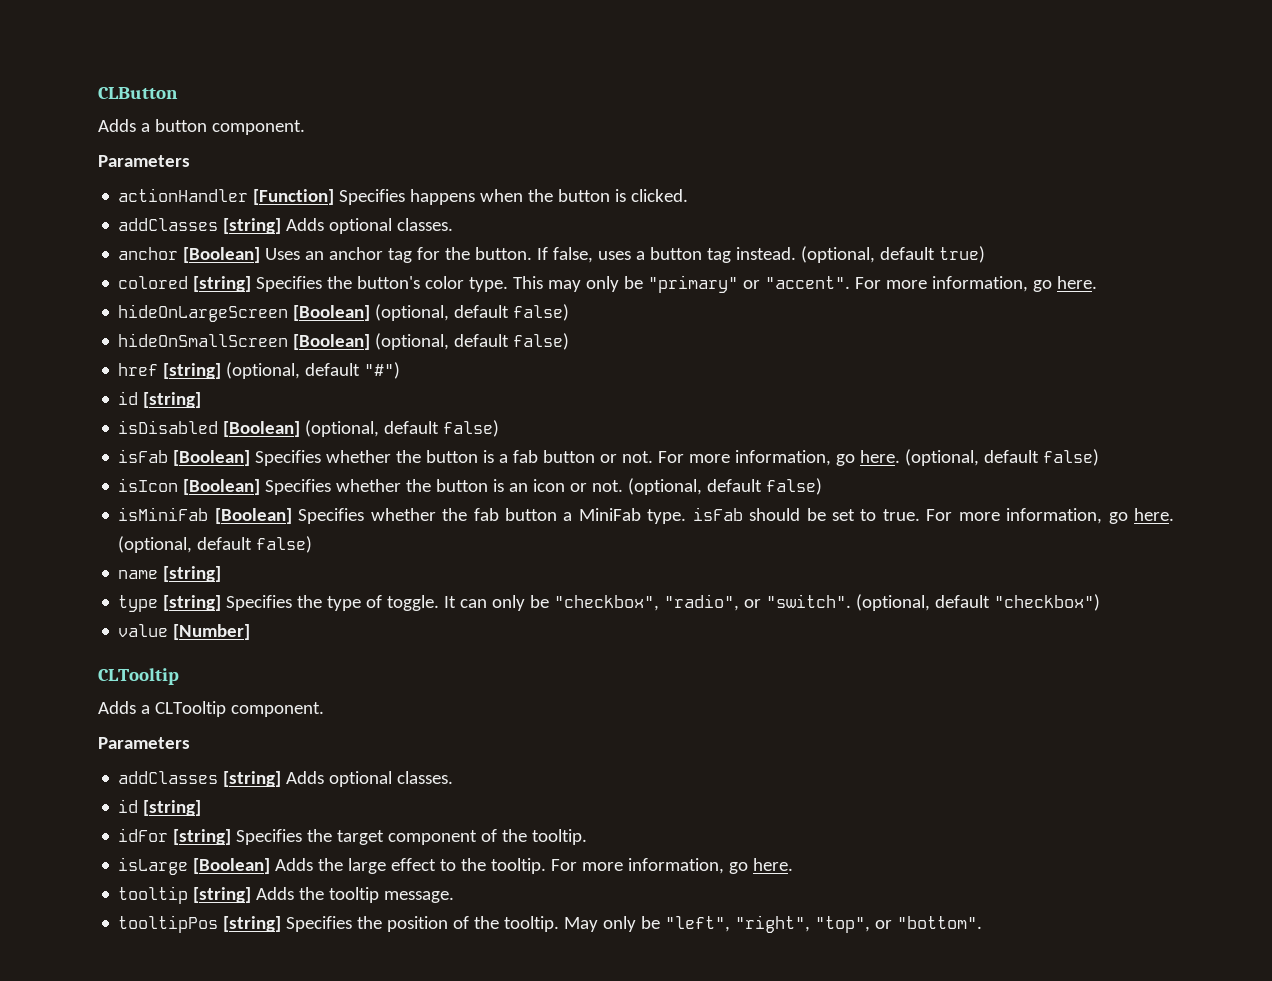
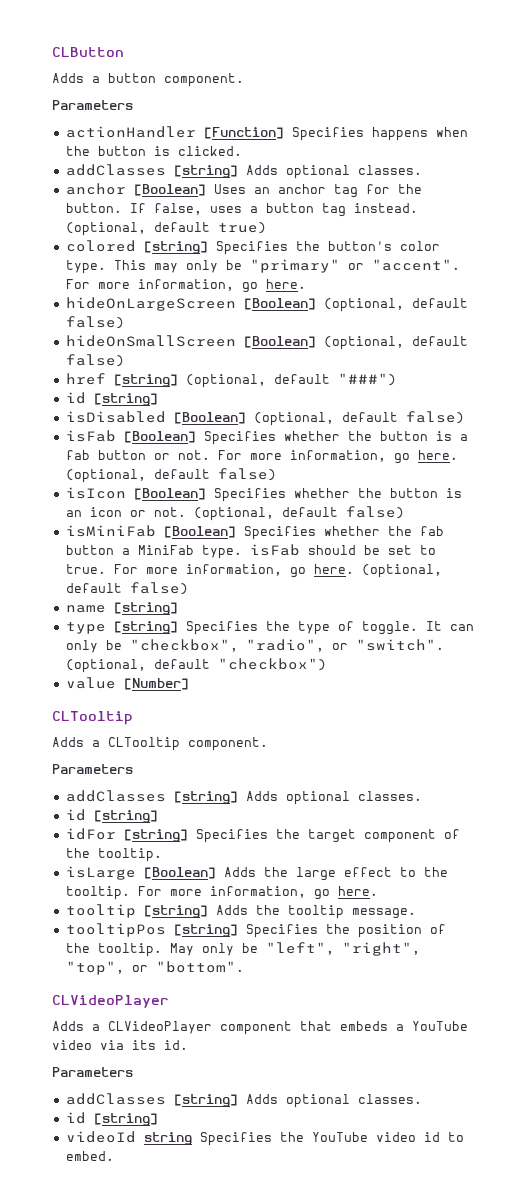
[364,362,401,379] "#") -> [337,373,396,386] "###")
(983, 922) none -> [52,995,169,1008] [52,1021,468,1035] [52,1040,188,1050] [52,1067,133,1077] [65,1093,422,1108] [65,1112,158,1126] [65,1131,464,1146] [65,1151,114,1161] // CLVideoPlayer // Adds a CLVideoPlayer component that embeds a YouTube video via its id. // Parameters // addClasses [string] Adds optional classes. // id [string] // videoId string Specifies the YouTube video id to embed.

